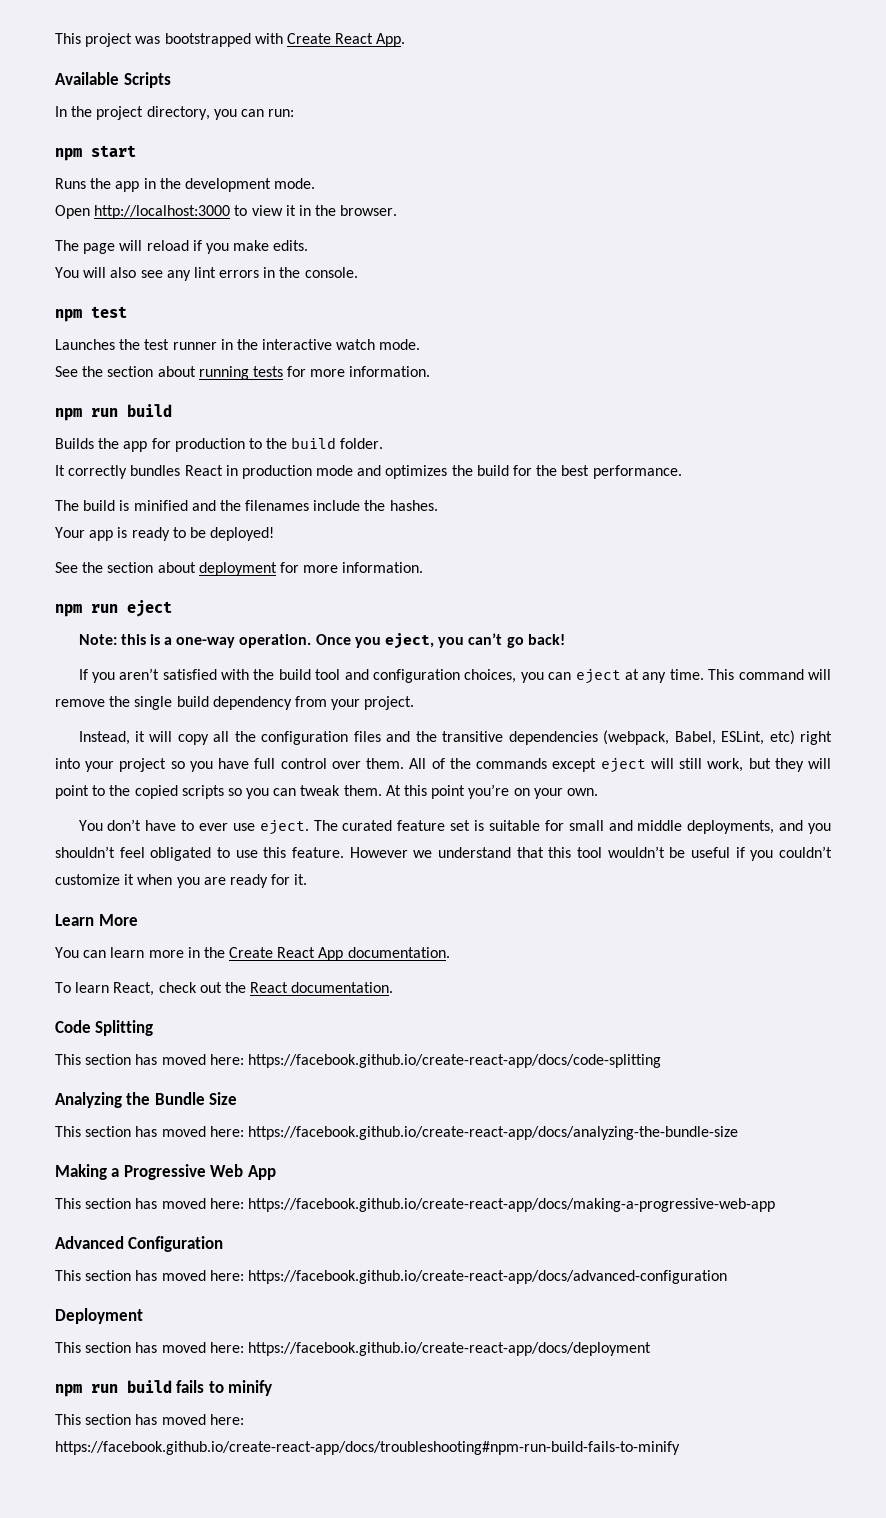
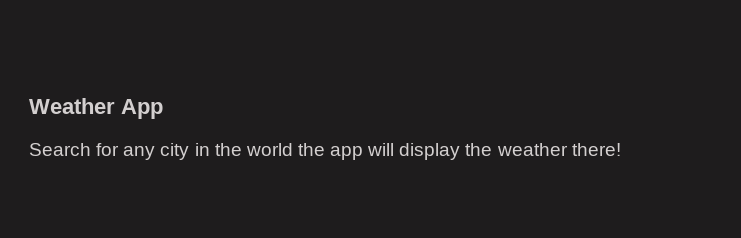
[55,33,406,47] [55,72,171,88] [55,106,295,120] [55,145,136,161] [55,178,316,192] [55,205,398,219] [55,240,309,254] [55,267,358,281] [55,306,127,322] [55,339,421,350] [55,366,431,380] [55,404,172,421] [55,437,384,452] [55,465,682,479] [55,500,438,511] [55,527,275,541] [55,562,424,576] [55,600,172,617] [78,633,565,649] [78,668,831,684] [55,696,415,710] [78,730,833,745] [55,758,831,773] [55,784,598,799] [78,819,832,835] [55,846,832,861] [55,874,308,888] [55,914,138,926] [55,947,450,961] [55,982,394,996] [55,1020,154,1036] [55,1054,661,1068] [55,1092,238,1108] [55,1126,738,1140] [55,1164,276,1180] [55,1198,775,1212] [55,1236,224,1252] [55,1270,727,1284] [55,1308,143,1324] [55,1342,651,1356] [55,1380,273,1397] [55,1414,244,1425] [55,1441,680,1455] This project was bootstrapped with Create React App. // Available Scripts // In the project directory, you can run: // npm start // Runs the app in the development mode. // Open http://localhost:3000 to view it in the browser. // The page will reload if you make edits. // You will also see any lint errors in the console. // npm test // Launches the test runner in the interactive watch mode. // See the section about running tests for more information. // npm run build // Builds the app for production to the build folder. // It correctly bundles React in production mode and optimizes the build for the best performance. // The build is minified and the filenames include the hashes. // Your app is ready to be deployed! // See the section about deployment for more information. // npm run eject // Note: this is a one-way operation. Once you eject, you can’t go back! // If you aren’t satisfied with the build tool and configuration choices, you can eject at any time. This command will remove the single build dependency from your project. // Instead, it will copy all the configuration files and the transitive dependencies (webpack, Babel, ESLint, etc) right into your project so you have full control over them. All of the commands except eject will still work, but they will point to the copied scripts so you can tweak them. At this point you’re on your own. // You don’t have to ever use eject. The curated feature set is suitable for small and middle deployments, and you shouldn’t feel obligated to use this feature. However we understand that this tool wouldn’t be useful if you couldn’t customize it when you are ready for it. // Learn More // You can learn more in the Create React App documentation. // To learn React, check out the React documentation. // Code Splitting // This section has moved here: https://facebook.github.io/create-react-app/docs/code-splitting // Analyzing the Bundle Size // This section has moved here: https://facebook.github.io/create-react-app/docs/analyzing-the-bundle-size // Making a Progressive Web App // This section has moved here: https://facebook.github.io/create-react-app/docs/making-a-progressive-web-app // Advanced Configuration // This section has moved here: https://facebook.github.io/create-react-app/docs/advanced-configuration // Deployment // This section has moved here: https://facebook.github.io/create-react-app/docs/deployment // npm run build fails to minify // This section has moved here: https://facebook.github.io/create-react-app/docs/troubleshooting#npm-run-build-fails-to-minify -> [29,98,163,119] [29,143,621,160] Weather App // Search for any city in the world the app will display the weather there!

